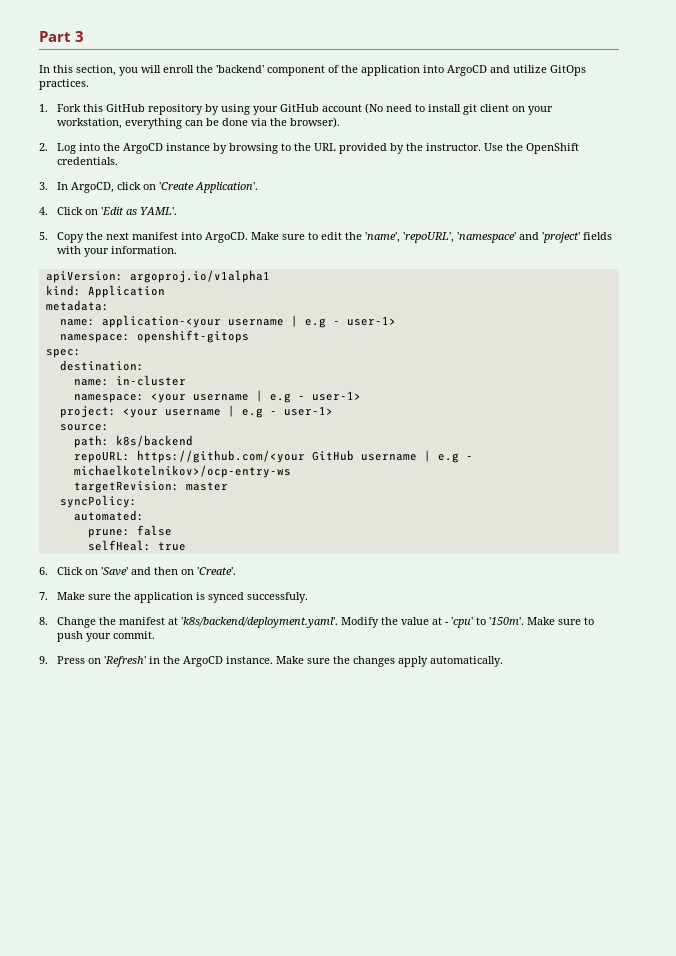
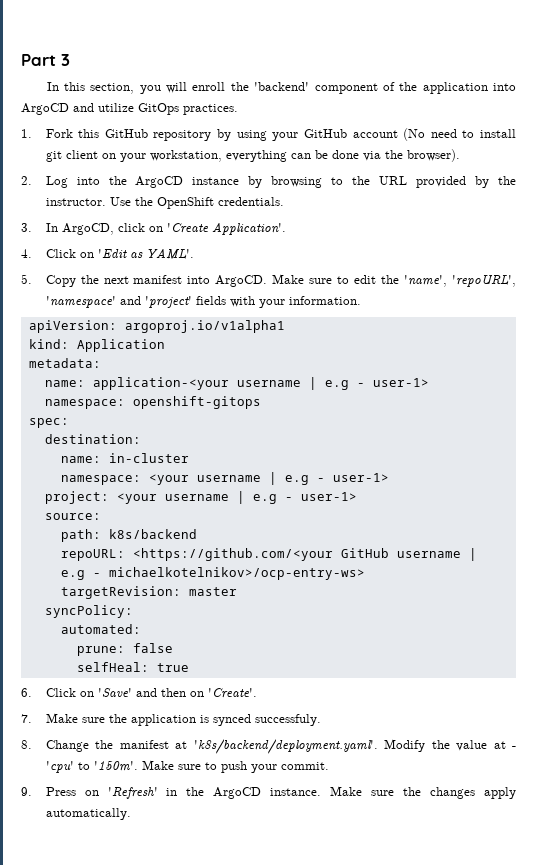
[136,450,305,463] https://github.com/<your -> [132,548,333,561] <https://github.com/<your
[73,465,291,478] michaelkotelnikov>/ocp-entry-ws -> [108,567,365,580] michaelkotelnikov>/ocp-entry-ws>

